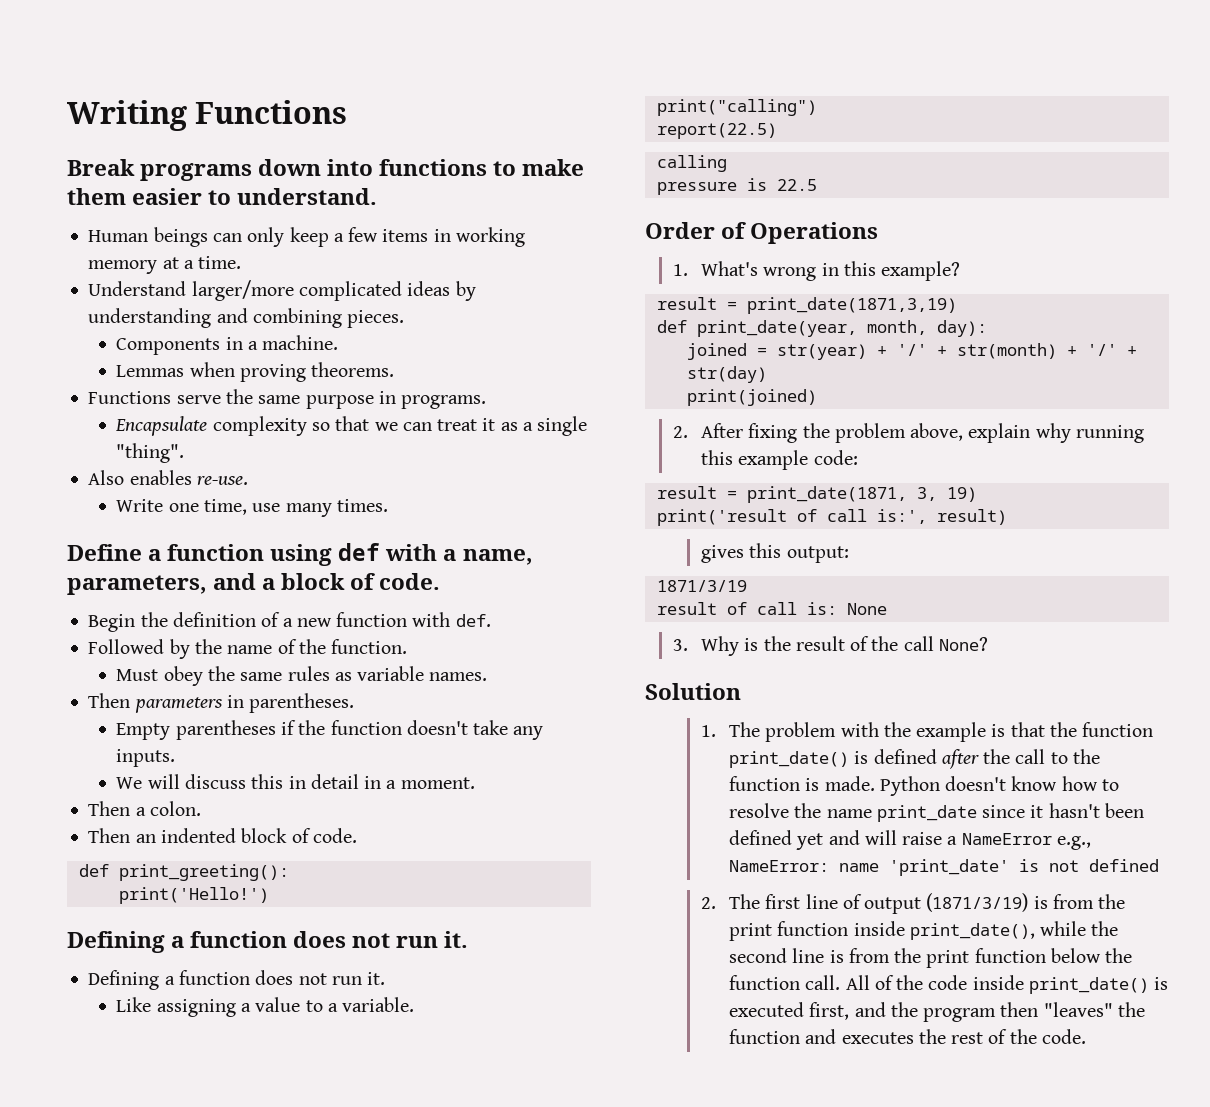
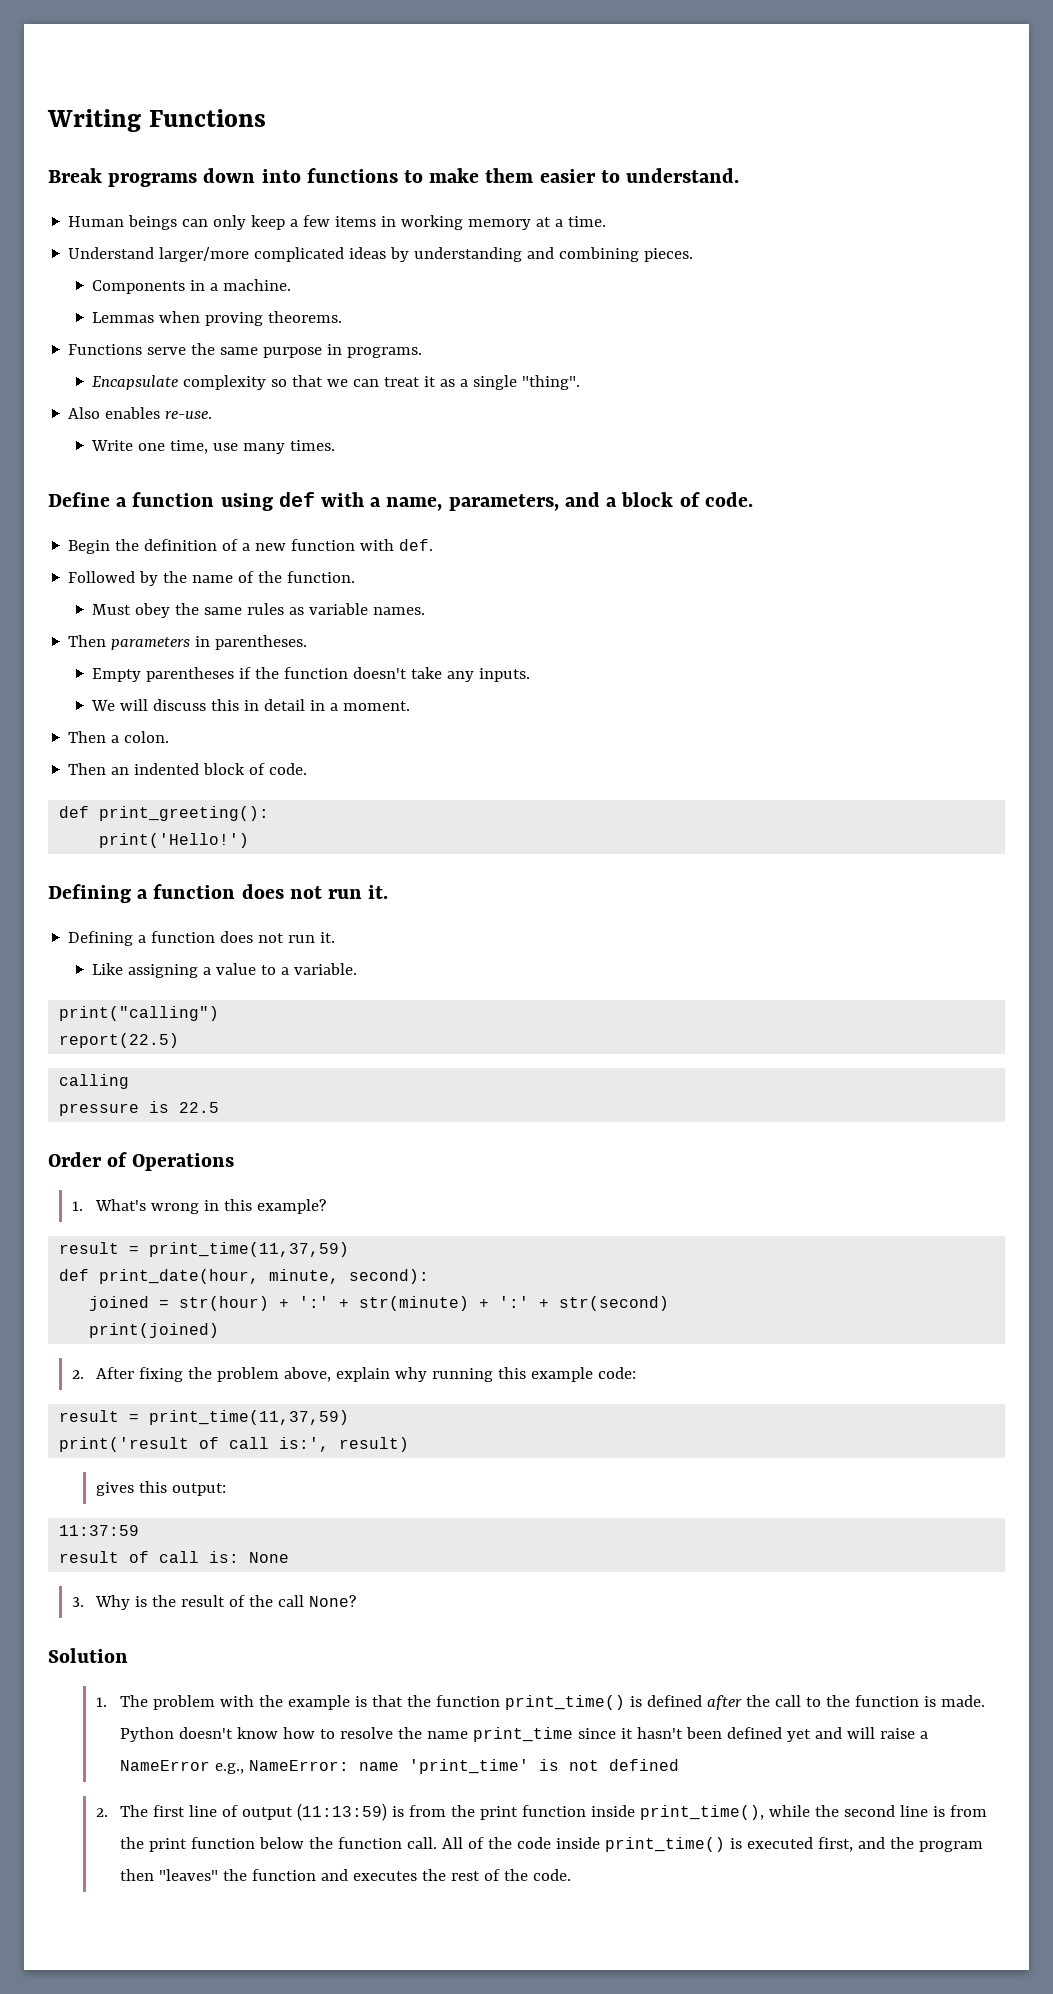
[746,297,957,314] [656,320,987,337] print_date(1871,3,19) // def print_date(year, month, day): -> [149,1242,350,1257] [59,1269,430,1284] print_time(11,37,59) // def print_date(hour, minute, second):
[776,343,1137,360] [686,366,767,383] str(year) + '/' + str(month) + '/' + str(day) -> [179,1296,670,1311] str(hour) + ':' + str(minute) + ':' + str(second)
[746,486,977,503] print_date(1871, 3, 19) -> [149,1410,350,1425] print_time(11,37,59)
[656,580,747,592] 1871/3/19 -> [59,1525,140,1536] 11:37:59
[729,751,850,768] print_date() -> [505,1695,626,1710] print_time()
[876,805,977,822] print_date -> [473,1727,574,1742] print_time
[889,859,1010,876] 'print_date' -> [409,1759,530,1774] 'print_time'
[926,893,1029,912] (1871/3/19) -> [297,1803,388,1821] (11:13:59)
[909,923,1035,940] print_date(), -> [640,1805,765,1820] print_time(),
[1028,977,1149,994] print_date() -> [605,1837,726,1852] print_time()

